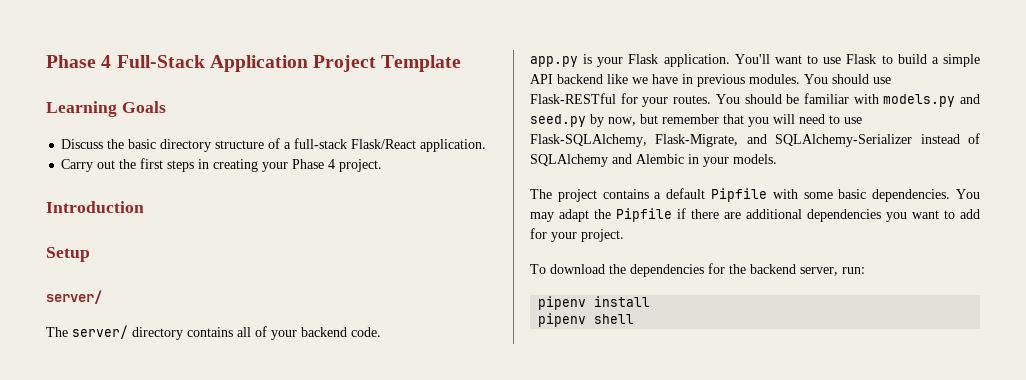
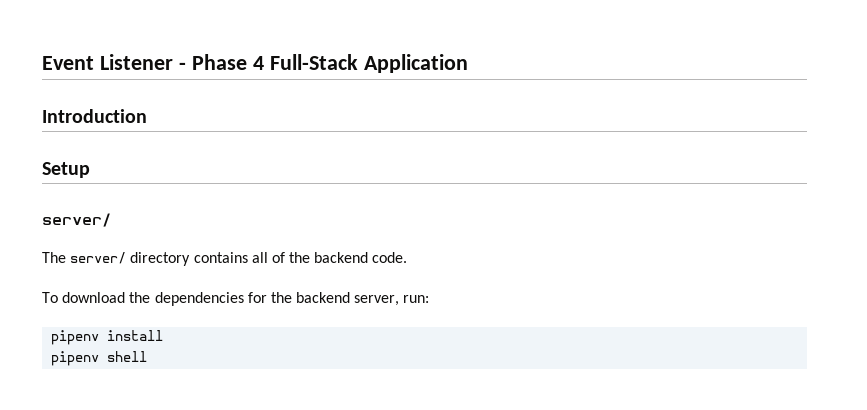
(46, 61) none -> [42,54,186,70] Event Listener -
[313,55,462,72] [46,101,166,117] [61,138,487,152] [61,158,383,172] Project Template // Learning Goals // Discuss the basic directory structure of a full-stack Flask/React application. // Carry out the first steps in creating your Phase 4 project. -> (468, 63) none
[271,330,297,340] your -> [289,252,311,263] the
[530,54,980,67] [530,74,891,87] [530,93,980,107] [530,114,862,127] [530,133,980,147] [530,154,777,167] [530,188,980,202] [530,208,980,222] [530,228,624,242] // app.py is your Flask application. You'll want to use Flask to build a simple API backend like we have in previous modules. You should use Flask-RESTful for your routes. You should be familiar with models.py and seed.py by now, but remember that you will need to use Flask-SQLAlchemy, Flask-Migrate, and SQLAlchemy-Serializer instead of SQLAlchemy and Alembic in your models. // The project contains a default Pipfile with some basic dependencies. You may adapt the Pipfile if there are additional dependencies you want to add for your project. -> (408, 257) none

